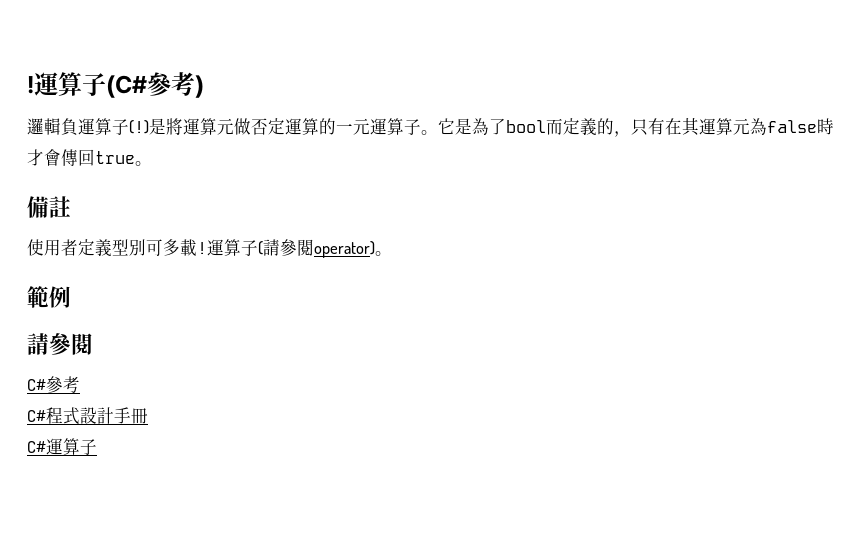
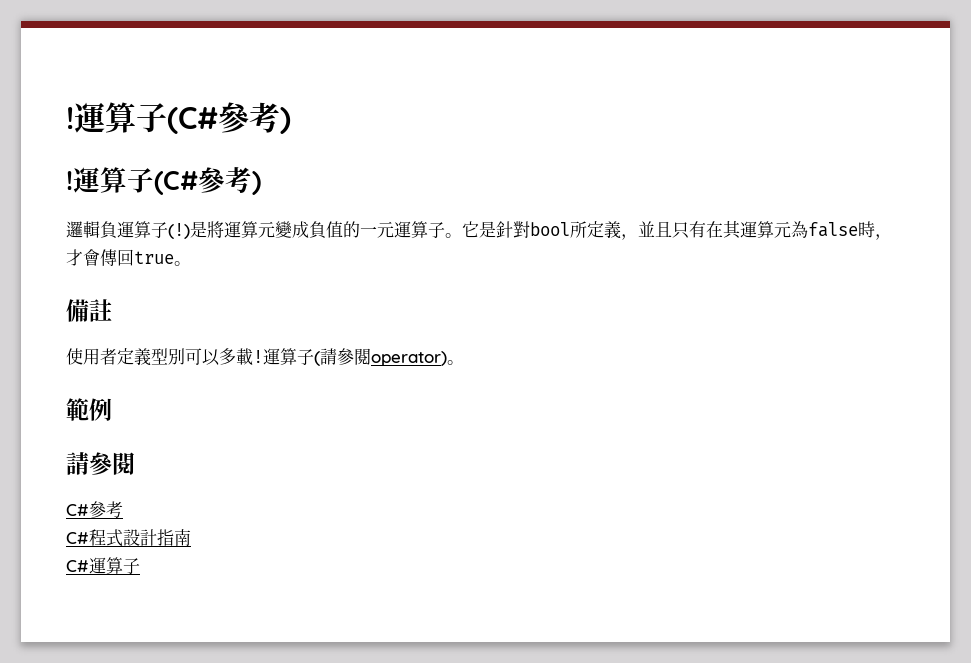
[27,72,204,98] !運算子(C#參考) -> [66,102,291,134] [66,167,261,195] !運算子(C#參考) // !運算子(C#參考)
[234,118,319,135] 做否定運算 -> [275,221,343,239] 變成負值
[472,118,631,137] 為了bool而定義的， -> [496,221,672,240] 針對bool所定義，並且
(834, 126) none -> [875,234,892,240] ，
(163, 247) none -> [202,349,220,366] 以
[114,407,148,424] 手冊 -> [157,529,191,546] 指南

